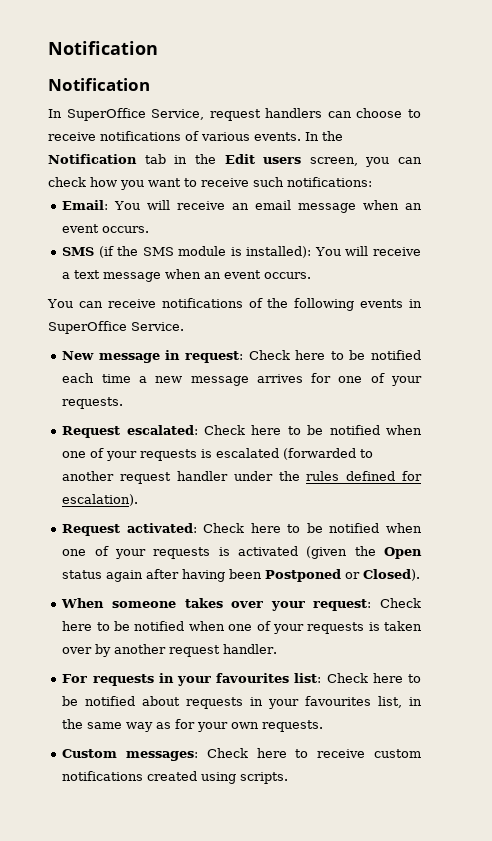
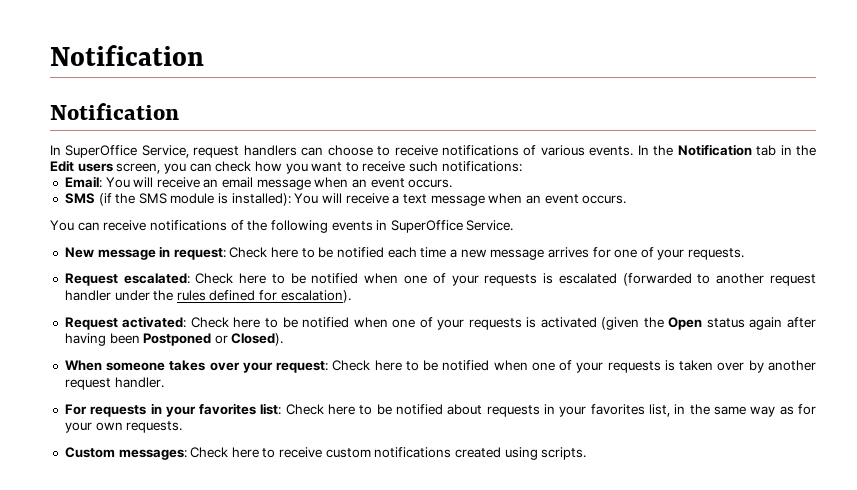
[216,673,290,683] favourites -> [199,403,257,415] favorites
[305,696,372,706] favourites -> [590,404,645,415] favorites

